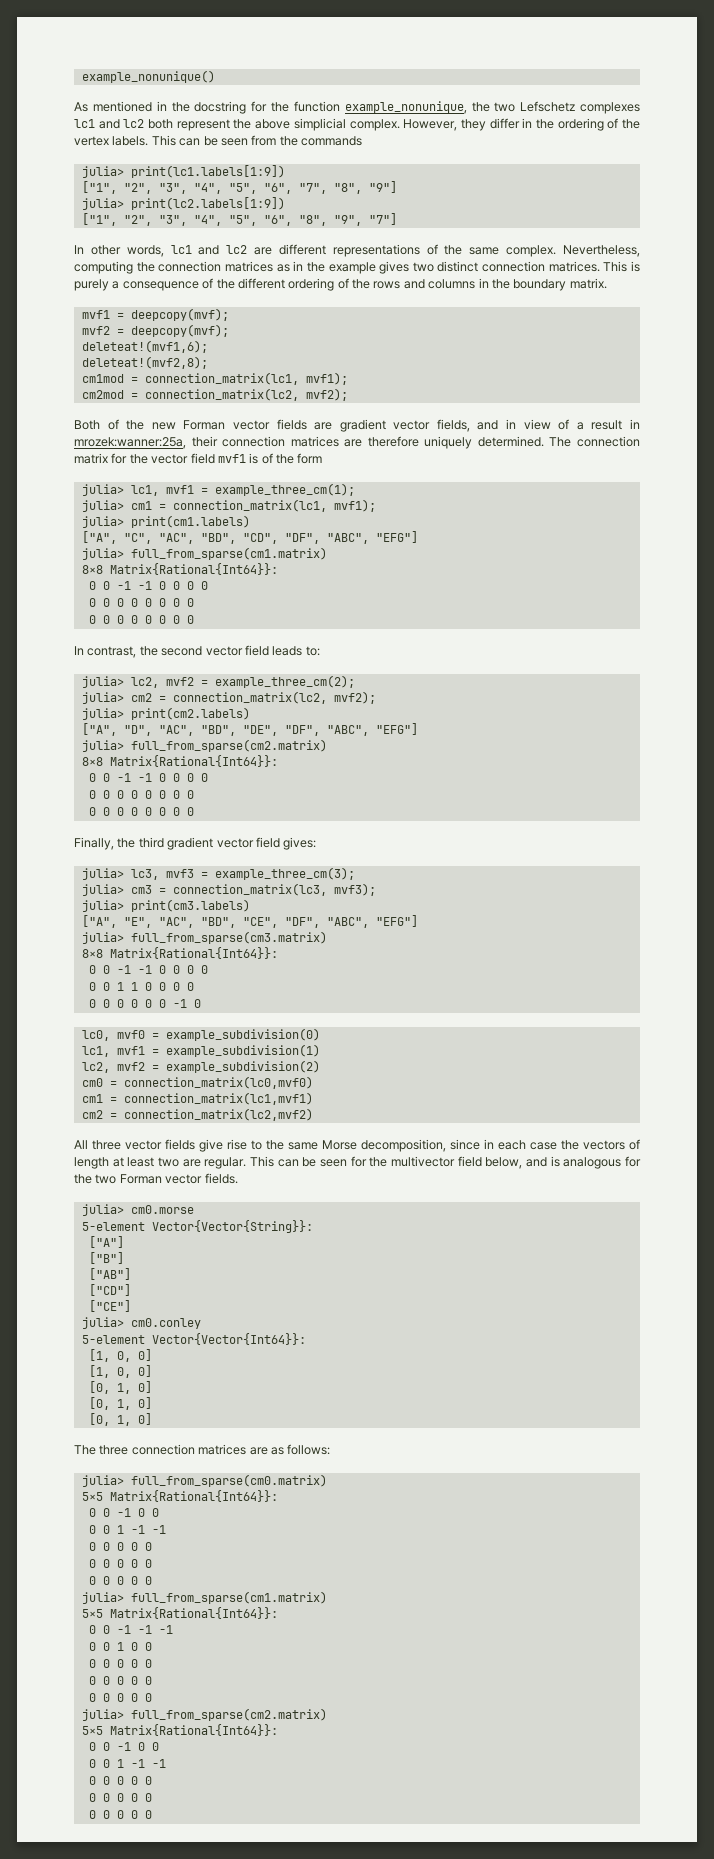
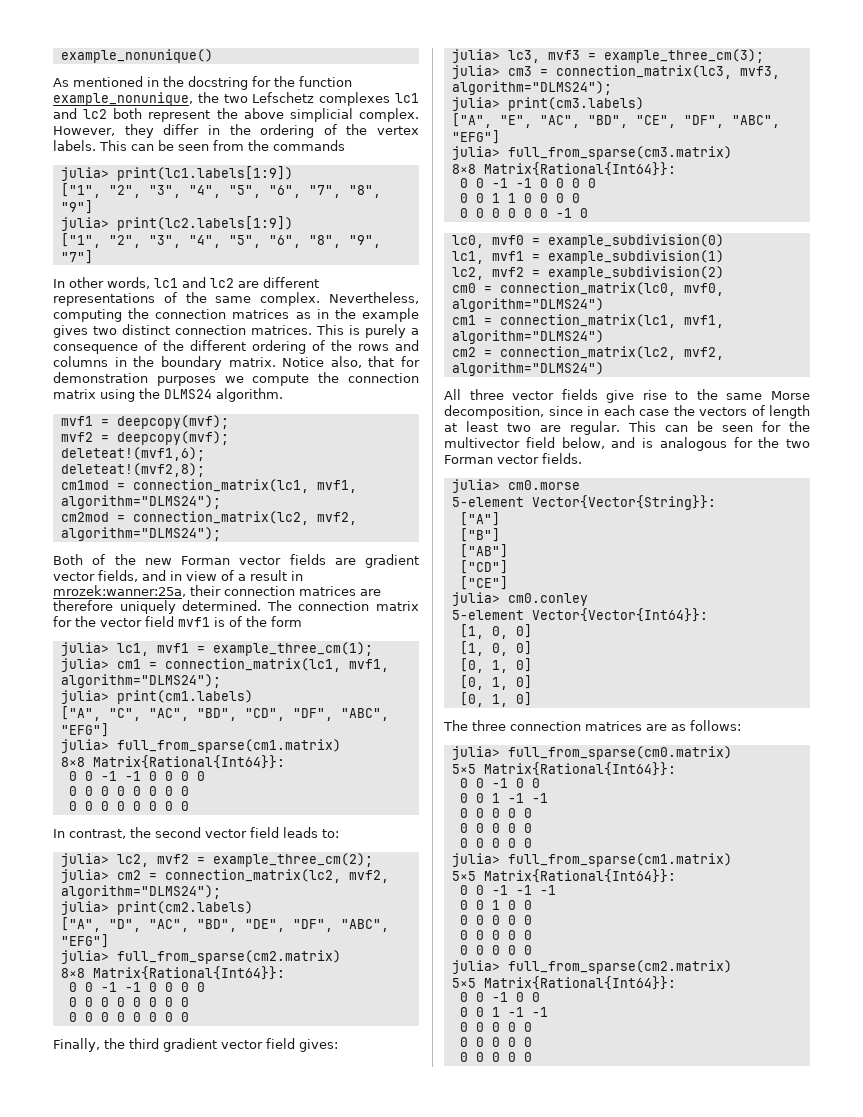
(607, 283) none -> [282,356,420,368] [53,372,420,386] [53,388,283,402] Notice also, that for demonstration purposes we compute the connection matrix using the DLMS24 algorithm.
[305,372,348,385] mvf1); -> [316,480,357,493] [60,495,221,509] mvf1, algorithm="DLMS24");
[305,388,348,401] mvf2); -> [316,512,357,525] [60,527,221,541] mvf2, algorithm="DLMS24");
[333,499,376,512] mvf1); -> [348,659,389,672] [60,674,221,688] mvf1, algorithm="DLMS24");
[333,691,376,704] mvf2); -> [348,870,389,883] [60,885,221,899] mvf2, algorithm="DLMS24");
[333,883,376,896] mvf3); -> [739,66,780,79] [451,81,612,95] mvf3, algorithm="DLMS24");
[123,1076,313,1089] [81,1092,313,1105] [81,1108,313,1121] connection_matrix(lc0,mvf0) // cm1 = connection_matrix(lc1,mvf1) // cm2 = connection_matrix(lc2,mvf2) -> [499,282,724,296] [451,298,604,312] [451,314,724,328] [451,330,604,344] [451,346,724,360] [451,362,604,376] connection_matrix(lc0, mvf0, algorithm="DLMS24") // cm1 = connection_matrix(lc1, mvf1, algorithm="DLMS24") // cm2 = connection_matrix(lc2, mvf2, algorithm="DLMS24")

